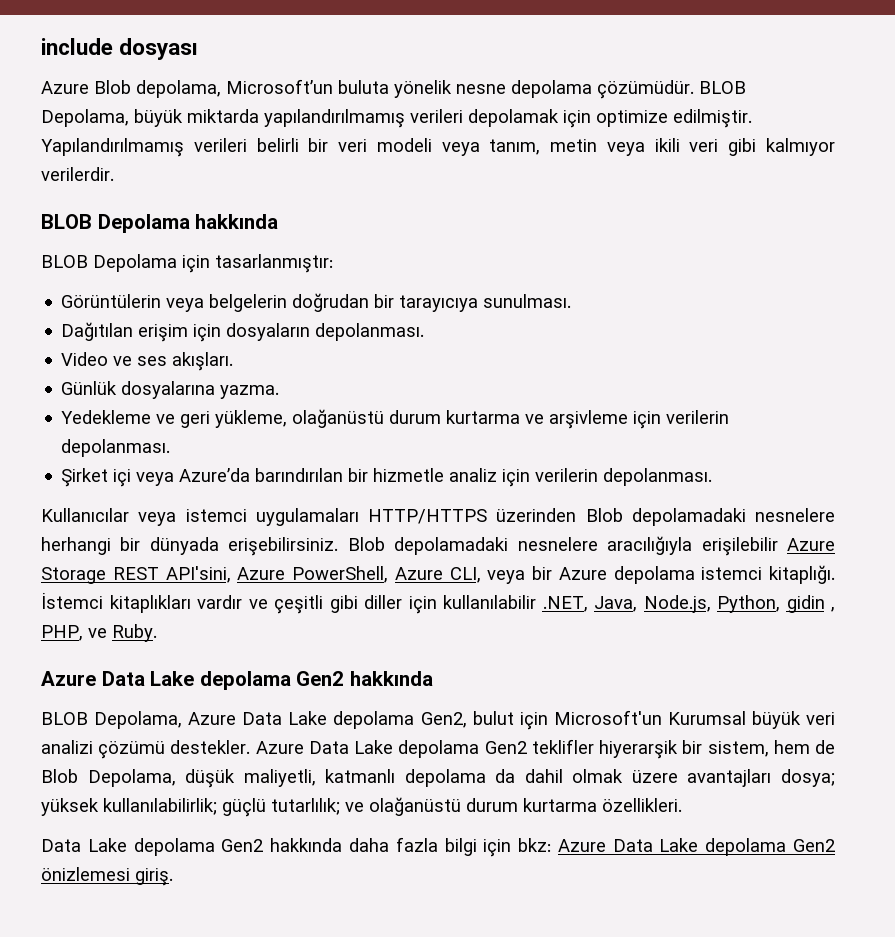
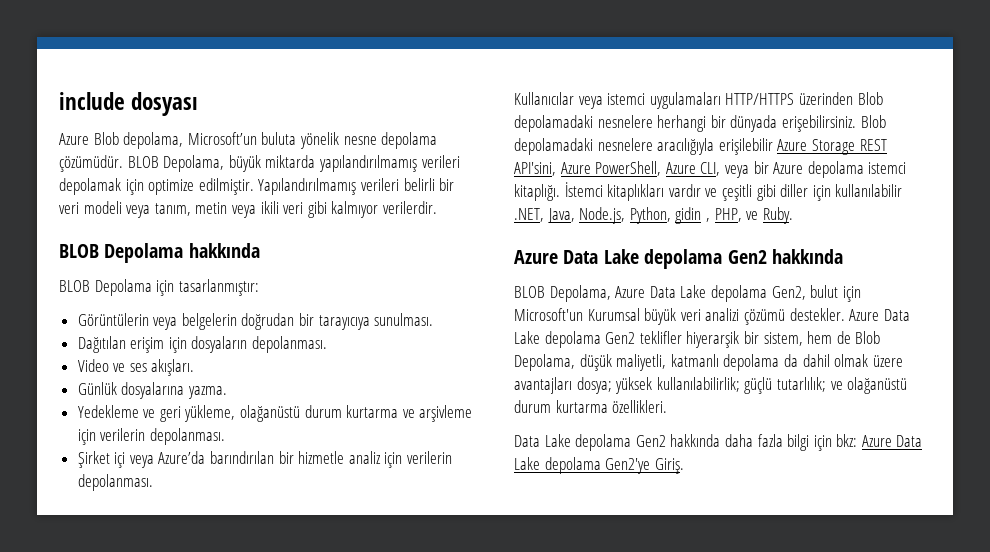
[793,839,836,852] [41,867,173,886] Gen2 önizlemesi giriş. -> [605,458,684,474] Gen2'ye Giriş.

